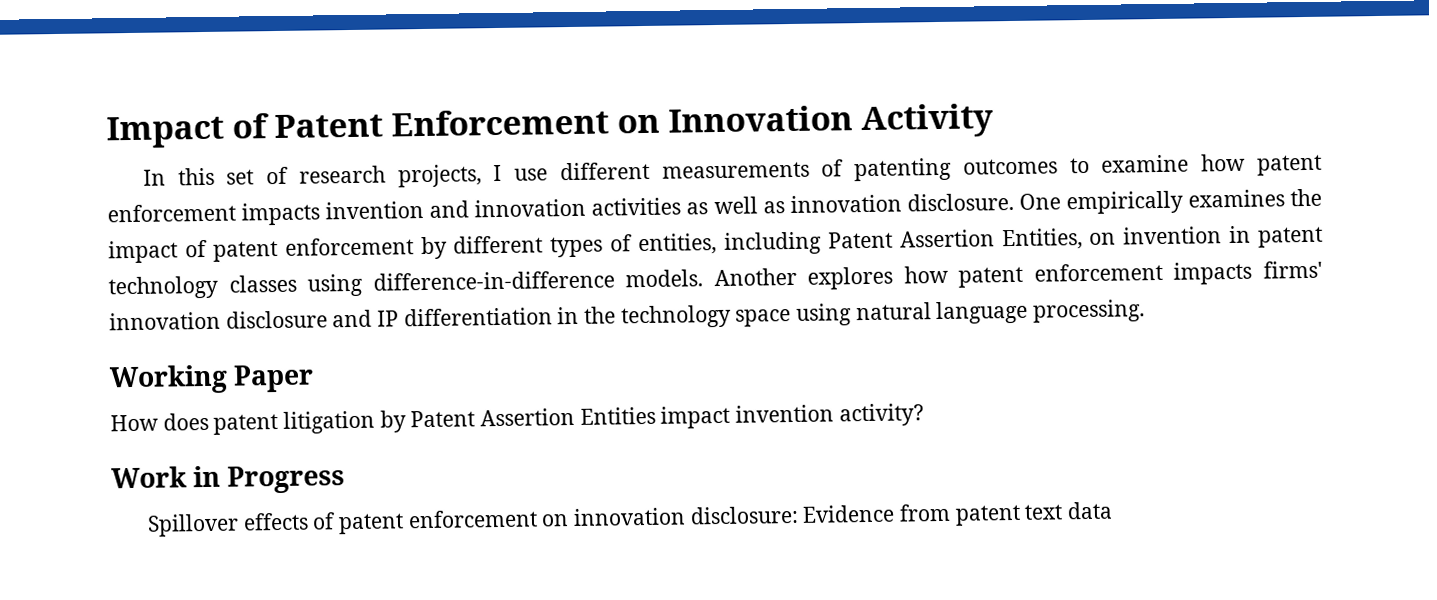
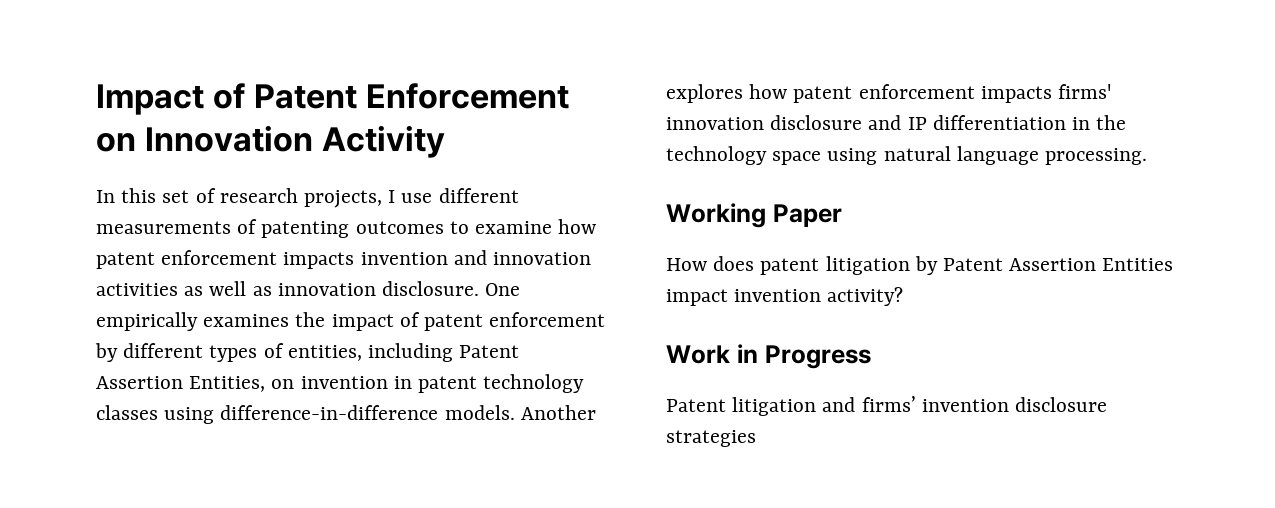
[146,501,1113,537] Spillover effects of patent enforcement on innovation disclosure: Evidence from patent text data -> [666,396,1108,416] [666,430,756,447] Patent litigation and firms’ invention disclosure strategies

